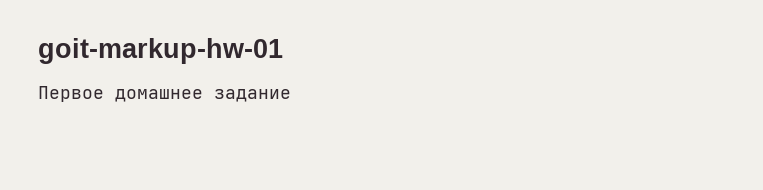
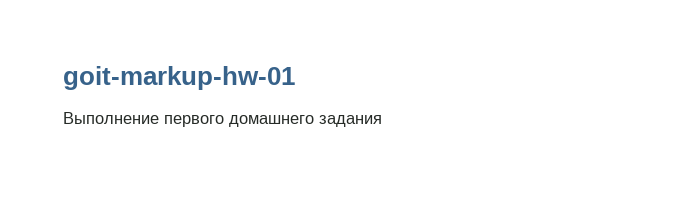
[38,86,291,102] Первое домашнее задание -> [63,112,382,127] Выполнение первого домашнего задания

